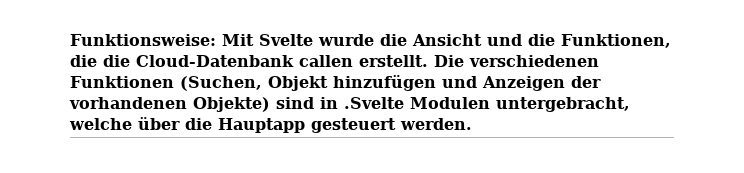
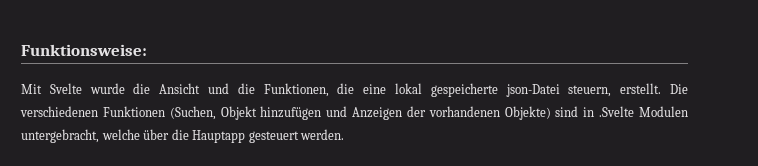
(216, 40) none -> (147, 50) //
[103,55,353,67] die Cloud-Datenbank callen -> [363,83,612,97] eine lokal gespeicherte json-Datei steuern,

